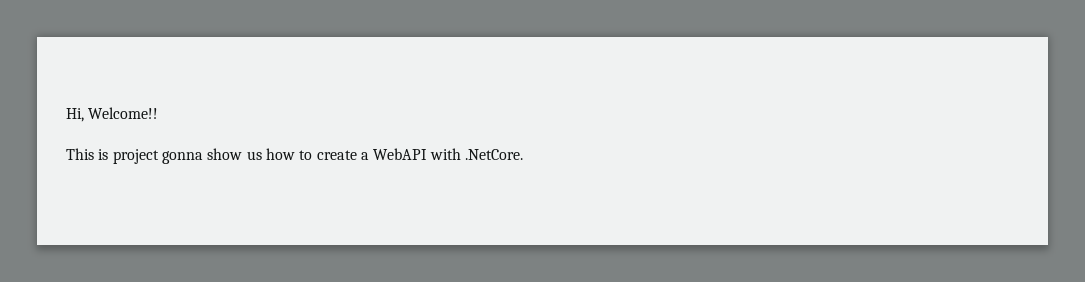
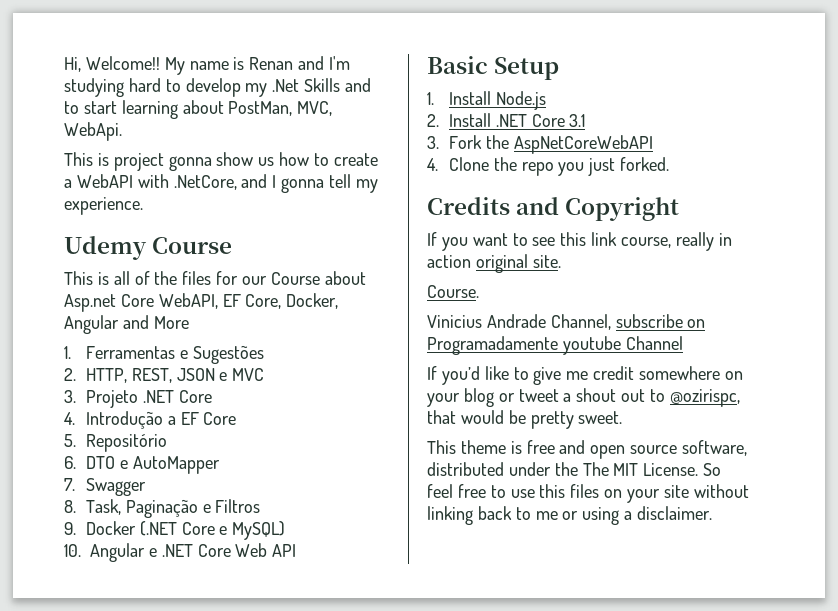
(159, 113) none -> [164,56,351,75] [64,78,372,97] [64,100,333,119] [64,122,122,141] My name is Renan and I'm studying hard to develop my .Net Skills and to start learning about PostMan, MVC, WebApi.
[464,149,523,160] .NetCore. -> [173,174,378,193] [64,197,143,215] [64,236,233,260] [64,271,366,285] [64,293,339,312] [64,315,189,334] [64,345,264,364] [64,368,265,383] [64,390,212,408] [64,411,237,429] [64,434,167,452] [64,456,220,474] [64,478,146,496] [64,499,261,518] [64,521,286,540] [64,543,297,562] [427,56,560,80] [427,91,546,110] [427,113,586,127] [427,135,653,154] [427,157,670,176] [427,197,680,221] [427,232,732,251] [427,254,561,273] [427,285,479,298] [427,314,706,330] [427,336,683,355] [427,366,743,385] [427,388,740,407] [427,410,623,429] [427,440,748,459] [427,462,722,476] [427,484,749,503] [427,506,713,525] .NetCore, and I gonna tell my experience. // Udemy Course // This is all of the files for our Course about Asp.net Core WebAPI, EF Core, Docker, Angular and More // 1. Ferramentas e Sugestões // 2. HTTP, REST, JSON e MVC // 3. Projeto .NET Core // 4. Introdução a EF Core // 5. Repositório // 6. DTO e AutoMapper // 7. Swagger // 8. Task, Paginação e Filtros // 9. Docker (.NET Core e MySQL) // 10. Angular e .NET Core Web API // Basic Setup // 1. Install Node.js // 2. Install .NET Core 3.1 // 3. Fork the AspNetCoreWebAPI // 4. Clone the repo you just forked. // Credits and Copyright // If you want to see this link course, really in action original site. // Course. // Vinicius Andrade Channel, subscribe on Programadamente youtube Channel // If you’d like to give me credit somewhere on your blog or tweet a shout out to @ozirispc, that would be pretty sweet. // This theme is free and open source software, distributed under the The MIT License. So feel free to use this files on your site without linking back to me or using a disclaimer.

